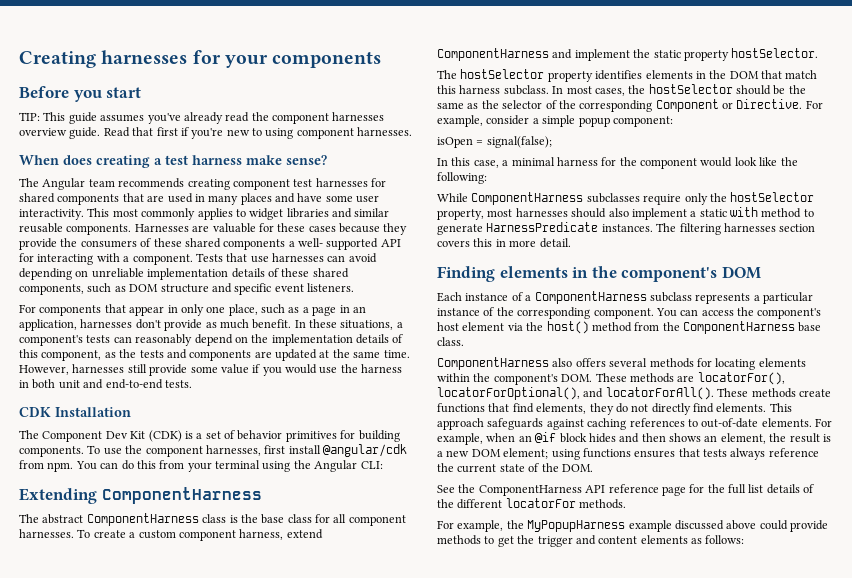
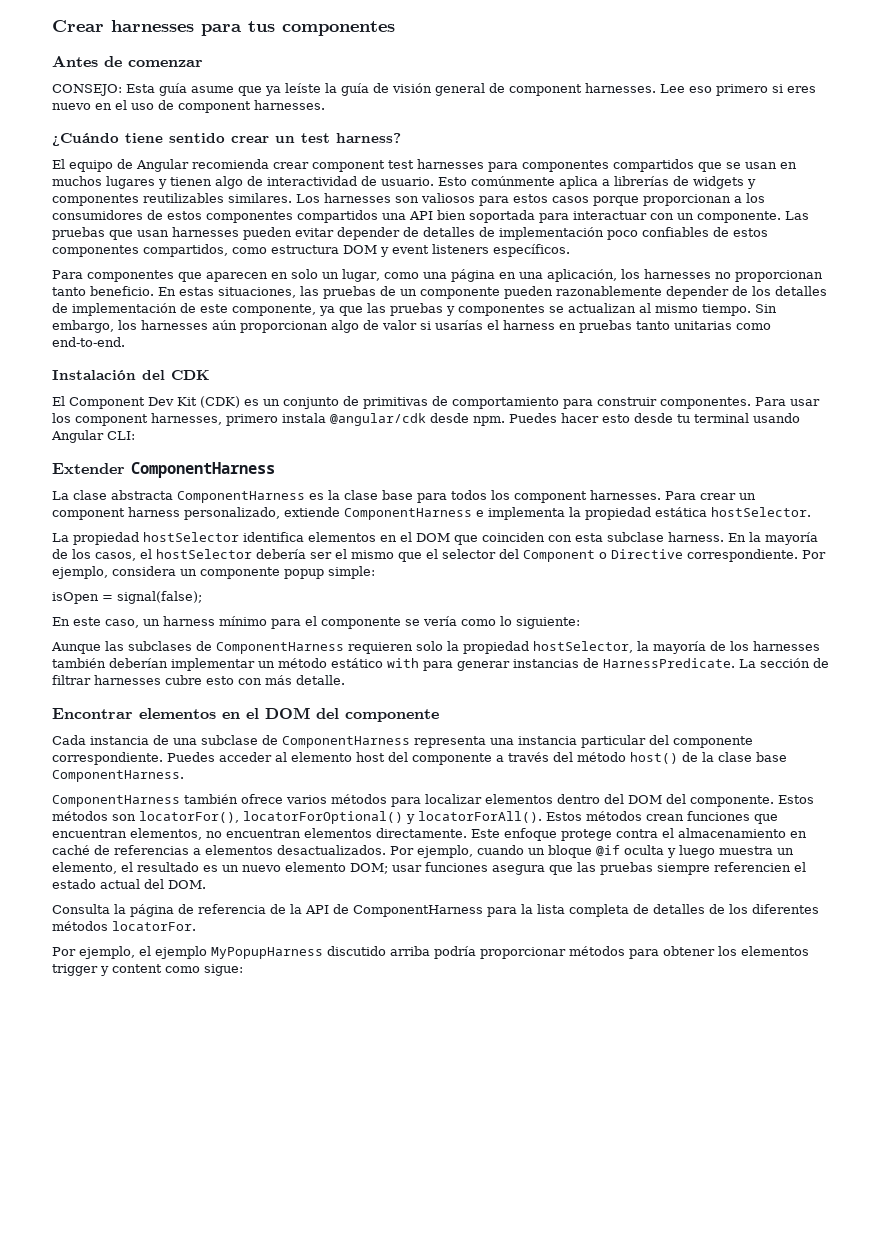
[19,50,382,68] [19,86,142,102] [19,112,385,124] [19,127,413,139] [19,155,327,168] [19,178,386,190] [19,193,380,205] [19,208,390,220] [19,223,408,235] [19,238,401,250] [19,253,377,265] [19,268,349,280] [19,283,354,295] [19,304,366,316] [19,319,403,331] [19,334,404,346] [19,349,410,361] [19,364,403,376] [19,379,192,389] Creating harnesses for your components // Before you start // TIP: This guide assumes you've already read the component harnesses overview guide. Read that first if you're new to using component harnesses. // When does creating a test harness make sense? // The Angular team recommends creating component test harnesses for shared components that are used in many places and have some user interactivity. This most commonly applies to widget libraries and similar reusable components. Harnesses are valuable for these cases because they provide the consumers of these shared components a well- supported API for interacting with a component. Tests that use harnesses can avoid depending on unreliable implementation details of these shared components, such as DOM structure and specific event listeners. // For components that appear in only one place, such as a page in an application, harnesses don't provide as much benefit. In these situations, a component's tests can reasonably depend on the implementation details of this component, as the tests and components are updated at the same time. However, harnesses still provide some value if you would use the harness in both unit and end-to-end tests. // -> [52,20,395,36] [52,56,203,67] [52,83,816,96] [52,100,325,113] [52,133,401,146] [52,159,797,172] [52,176,756,189] [52,193,765,206] [52,210,809,223] [52,227,768,240] [52,244,570,257] [52,269,823,282] [52,286,827,299] [52,303,777,316] [52,320,771,333] [52,337,125,347] [52,370,165,380] Crear harnesses para tus componentes // Antes de comenzar // CONSEJO: Esta guía asume que ya leíste la guía de visión general de component harnesses. Lee eso primero si eres nuevo en el uso de component harnesses. // ¿Cuándo tiene sentido crear un test harness? // El equipo de Angular recomienda crear component test harnesses para componentes compartidos que se usan en muchos lugares y tienen algo de interactividad de usuario. Esto comúnmente aplica a librerías de widgets y componentes reutilizables similares. Los harnesses son valiosos para estos casos porque proporcionan a los consumidores de estos componentes compartidos una API bien soportada para interactuar con un componente. Las pruebas que usan harnesses pueden evitar depender de detalles de implementación poco confiables de estos componentes compartidos, como estructura DOM y event listeners específicos. // Para componentes que aparecen en solo un lugar, como una página en una aplicación, los harnesses no proporcionan tanto beneficio. En estas situaciones, las pruebas de un componente pueden razonablemente depender de los detalles de implementación de este componente, ya que las pruebas y componentes se actualizan al mismo tiempo. Sin embargo, los harnesses aún proporcionan algo de valor si usarías el harness en pruebas tanto unitarias como end-to-end. // Instalación del
[55,407,131,417] [19,430,39,439] Installation // The -> [52,396,65,406] // El
[184,430,400,442] [19,444,407,457] [19,460,311,472] is a set of behavior primitives for building components. To use the component harnesses, first install @angular/cdk from npm. You can do this from your terminal using the -> [244,396,820,409] [52,413,800,426] es un conjunto de primitivas de comportamiento para construir componentes. Para usar los component harnesses, primero instala @angular/cdk desde npm. Puedes hacer esto desde tu terminal usando
[19,488,97,504] Extending -> [52,463,125,474] Extender
[19,513,406,526] [19,529,323,541] [437,48,819,61] [437,69,818,82] [437,84,806,96] [437,99,823,112] [437,115,673,127] [437,136,552,148] [437,157,798,169] [437,172,487,184] [437,192,815,205] [437,207,814,220] [437,222,816,235] [437,238,571,248] [437,266,761,282] [437,291,813,304] [437,307,822,319] [437,321,822,334] [437,337,464,346] [437,357,806,370] [437,372,785,385] [437,387,831,400] [437,403,792,415] [437,418,832,430] [437,432,831,445] [437,448,819,460] [437,463,593,473] [437,484,815,496] [437,498,627,509] [437,520,828,532] [437,535,745,547] The abstract ComponentHarness class is the base class for all component harnesses. To create a custom component harness, extend ComponentHarness and implement the static property hostSelector. // The hostSelector property identifies elements in the DOM that match this harness subclass. In most cases, the hostSelector should be the same as the selector of the corresponding Component or Directive. For example, consider a simple popup component: // isOpen = signal(false); // In this case, a minimal harness for the component would look like the following: // While ComponentHarness subclasses require only the hostSelector property, most harnesses should also implement a static with method to generate HarnessPredicate instances. The filtering harnesses section covers this in more detail. // Finding elements in the component's DOM // Each instance of a ComponentHarness subclass represents a particular instance of the corresponding component. You can access the component's host element via the host() method from the ComponentHarness base class. // ComponentHarness also offers several methods for locating elements within the component's DOM. These methods are locatorFor(), locatorForOptional(), and locatorForAll(). These methods create functions that find elements, they do not directly find elements. This approach safeguards against caching references to out-of-date elements. For example, when an @if block hides and then shows an element, the result is a new DOM element; using functions ensures that tests always reference the current state of the DOM. // See the ComponentHarness API reference page for the full list details of the different locatorFor methods. // For example, the MyPopupHarness example discussed above could provide methods to get the trigger and content elements as follows: -> [52,490,756,503] [52,507,811,520] [52,532,818,545] [52,549,826,562] [52,566,375,579] [52,591,202,604] [52,616,580,629] [51,641,820,654] [52,658,829,671] [52,675,345,685] [52,707,439,722] [52,735,753,748] [52,752,787,765] [52,770,184,782] [52,794,814,807] [52,811,778,824] [52,828,807,841] [52,845,794,858] [52,862,806,875] [52,879,206,889] [52,904,819,917] [52,921,196,931] [52,946,809,959] [52,964,243,976] La clase abstracta ComponentHarness es la clase base para todos los component harnesses. Para crear un component harness personalizado, extiende ComponentHarness e implementa la propiedad estática hostSelector. // La propiedad hostSelector identifica elementos en el DOM que coinciden con esta subclase harness. En la mayoría de los casos, el hostSelector debería ser el mismo que el selector del Component o Directive correspondiente. Por ejemplo, considera un componente popup simple: // isOpen = signal(false); // En este caso, un harness mínimo para el componente se vería como lo siguiente: // Aunque las subclases de ComponentHarness requieren solo la propiedad hostSelector, la mayoría de los harnesses también deberían implementar un método estático with para generar instancias de HarnessPredicate. La sección de filtrar harnesses cubre esto con más detalle. // Encontrar elementos en el DOM del componente // Cada instancia de una subclase de ComponentHarness representa una instancia particular del componente correspondiente. Puedes acceder al elemento host del componente a través del método host() de la clase base ComponentHarness. // ComponentHarness también ofrece varios métodos para localizar elementos dentro del DOM del componente. Estos métodos son locatorFor(), locatorForOptional() y locatorForAll(). Estos métodos crean funciones que encuentran elementos, no encuentran elementos directamente. Este enfoque protege contra el almacenamiento en caché de referencias a elementos desactualizados. Por ejemplo, cuando un bloque @if oculta y luego muestra un elemento, el resultado es un nuevo elemento DOM; usar funciones asegura que las pruebas siempre referencien el estado actual del DOM. // Consulta la página de referencia de la API de ComponentHarness para la lista completa de detalles de los diferentes métodos locatorFor. // Por ejemplo, el ejemplo MyPopupHarness discutido arriba podría proporcionar métodos para obtener los elementos trigger y content como sigue:

